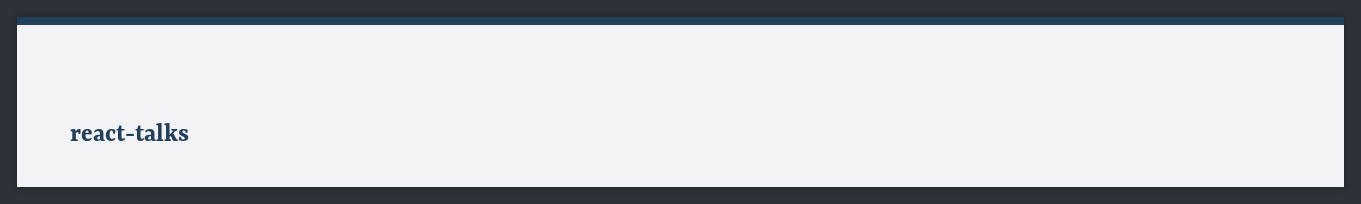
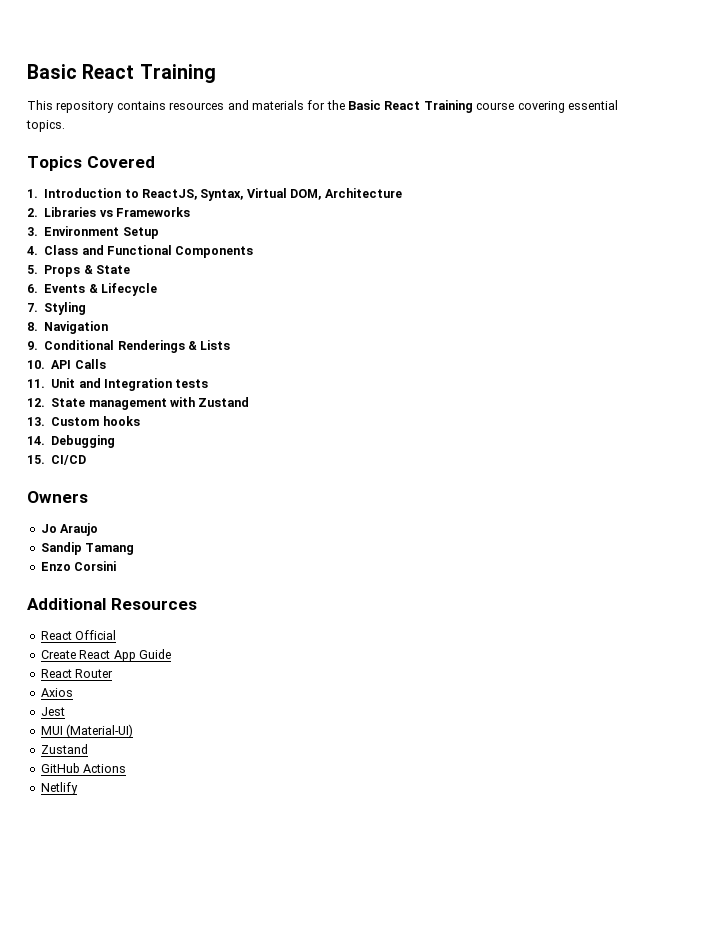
[70,123,189,141] react-talks -> [27,64,216,83] [27,100,618,113] [26,120,65,132] [27,156,155,171] [27,188,402,201] [27,207,190,217] [27,226,159,239] [27,245,254,258] [27,265,130,277] [27,283,157,296] [27,302,87,315] [27,321,109,334] [27,340,231,353] [27,359,106,369] [27,378,209,391] [27,397,250,410] [27,416,140,426] [27,435,116,448] [27,455,87,465] [27,491,88,503] [40,523,99,536] [40,542,135,555] [40,561,117,571] [27,598,197,610] [40,630,117,640] [40,649,171,662] [40,669,114,678] [40,688,73,697] [40,707,65,716] [40,724,134,738] [40,744,88,754] [40,763,127,773] [40,782,78,795] Basic React Training // This repository contains resources and materials for the Basic React Training course covering essential topics. // Topics Covered // 1. Introduction to ReactJS, Syntax, Virtual DOM, Architecture // 2. Libraries vs Frameworks // 3. Environment Setup // 4. Class and Functional Components // 5. Props & State // 6. Events & Lifecycle // 7. Styling // 8. Navigation // 9. Conditional Renderings & Lists // 10. API Calls // 11. Unit and Integration tests // 12. State management with Zustand // 13. Custom hooks // 14. Debugging // 15. CI/CD // Owners // Jo Araujo // Sandip Tamang // Enzo Corsini // Additional Resources // React Official // Create React App Guide // React Router // Axios // Jest // MUI (Material-UI) // Zustand // GitHub Actions // Netlify

